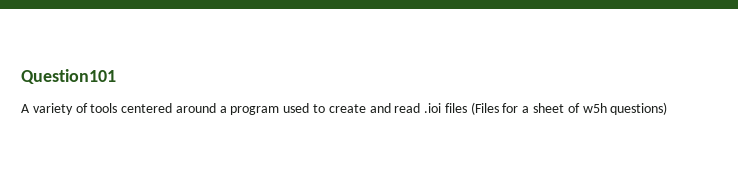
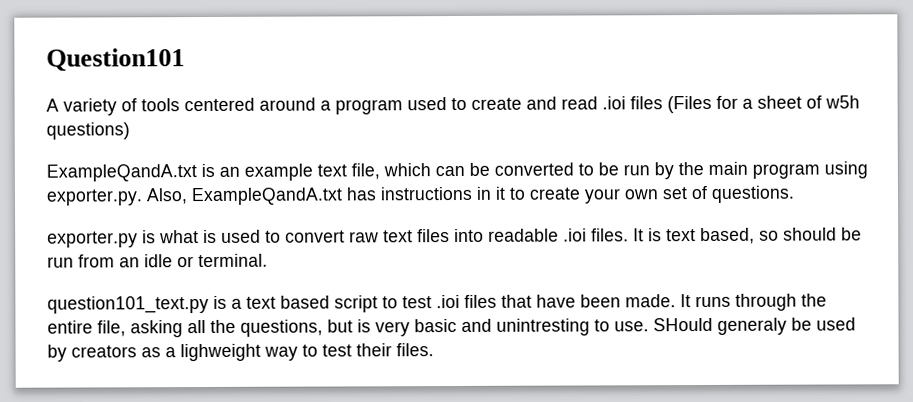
(668, 108) none -> [46,161,868,182] [46,185,795,206] [47,227,862,248] [47,253,268,268] [47,293,827,314] [47,317,856,338] [47,343,434,362] // ExampleQandA.txt is an example text file, which can be converted to be run by the main program using exporter.py. Also, ExampleQandA.txt has instructions in it to create your own set of questions. // exporter.py is what is used to convert raw text files into readable .ioi files. It is text based, so should be run from an idle or terminal. // question101_text.py is a text based script to test .ioi files that have been made. It runs through the entire file, asking all the questions, but is very basic and unintresting to use. SHould generaly be used by creators as a lighweight way to test their files.

